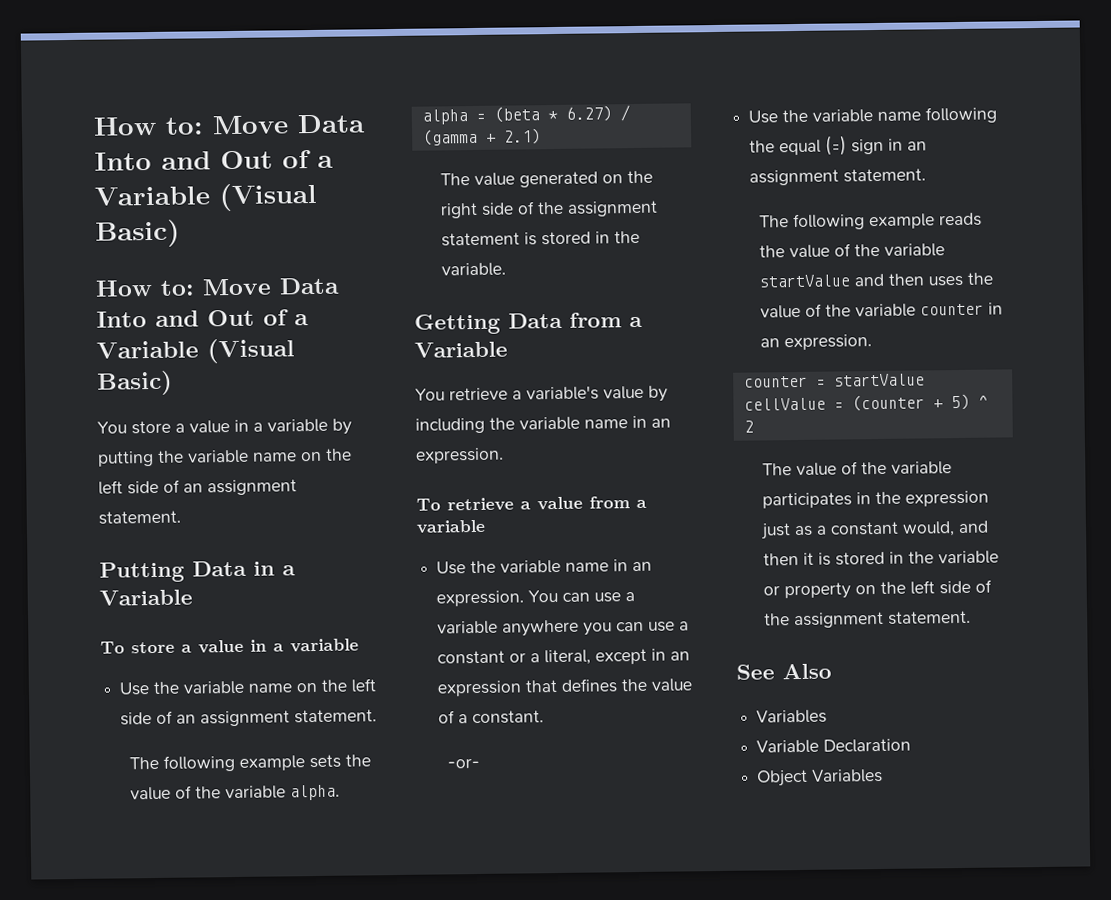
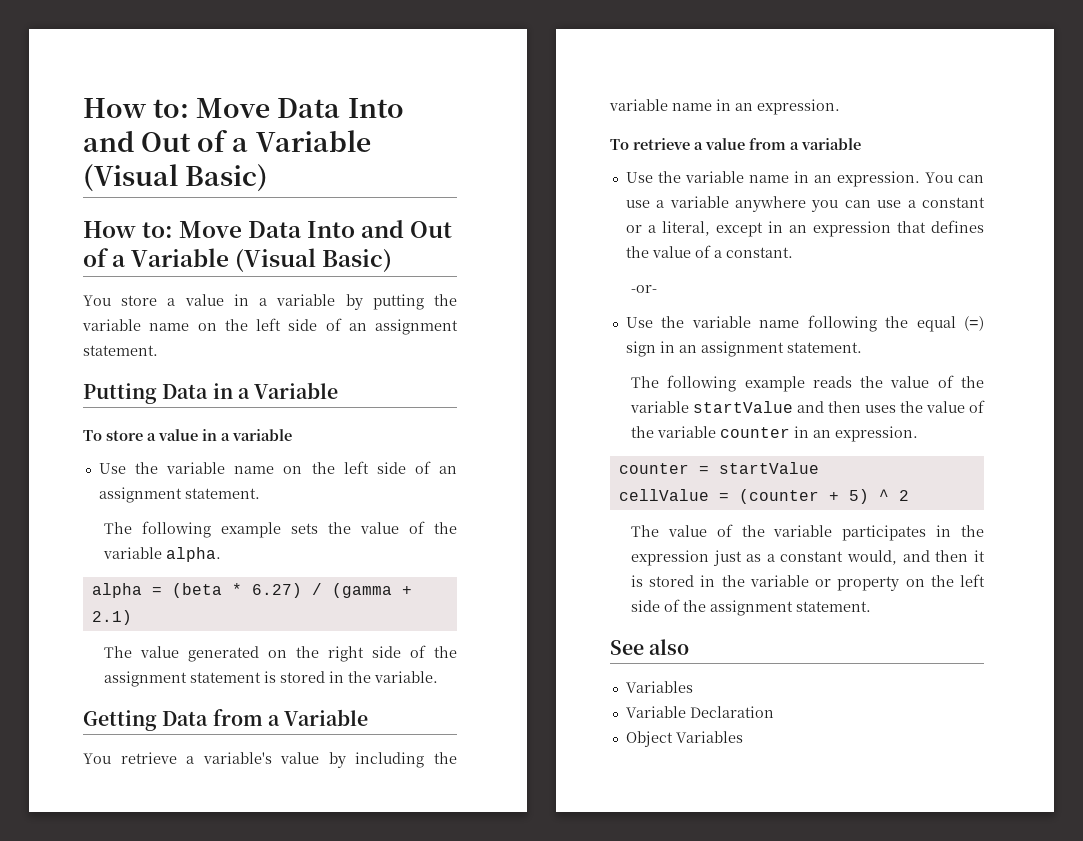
[782,663,832,680] Also -> [649,639,690,655] also

